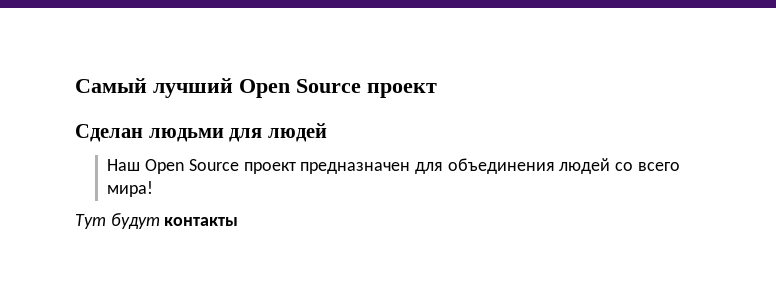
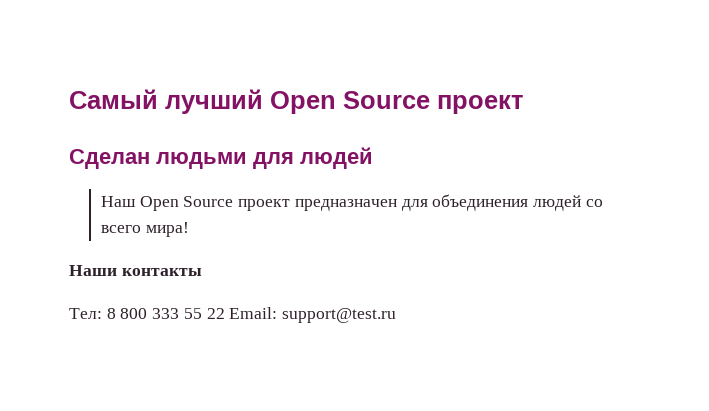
[75,213,160,229] Тут будут -> [69,265,117,276] Наши
(239, 221) none -> [69,307,397,323] // Тел: 8 800 333 55 22 Email: support@test.ru

